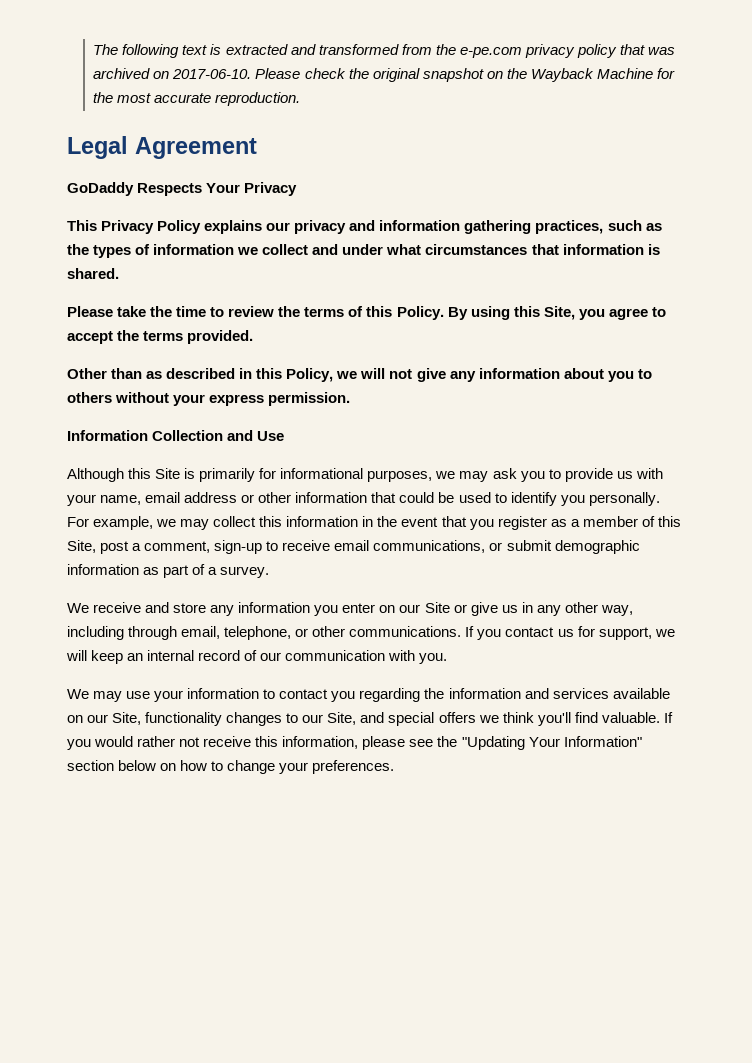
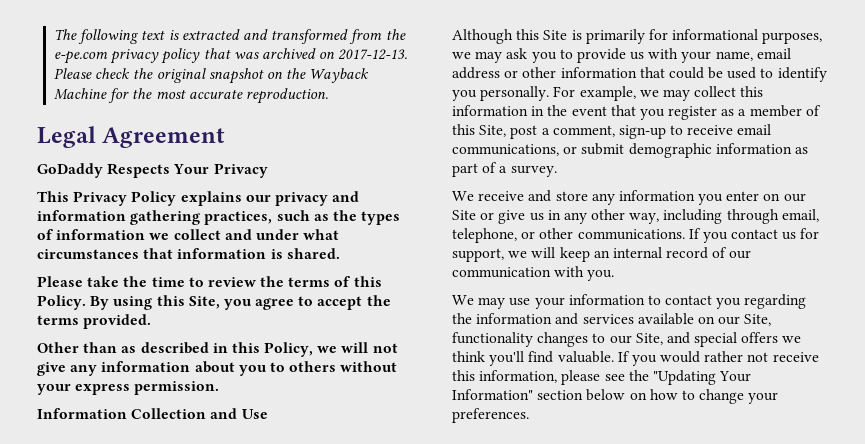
[172,69,252,79] 2017-06-10. -> [338,49,408,60] 2017-12-13.

